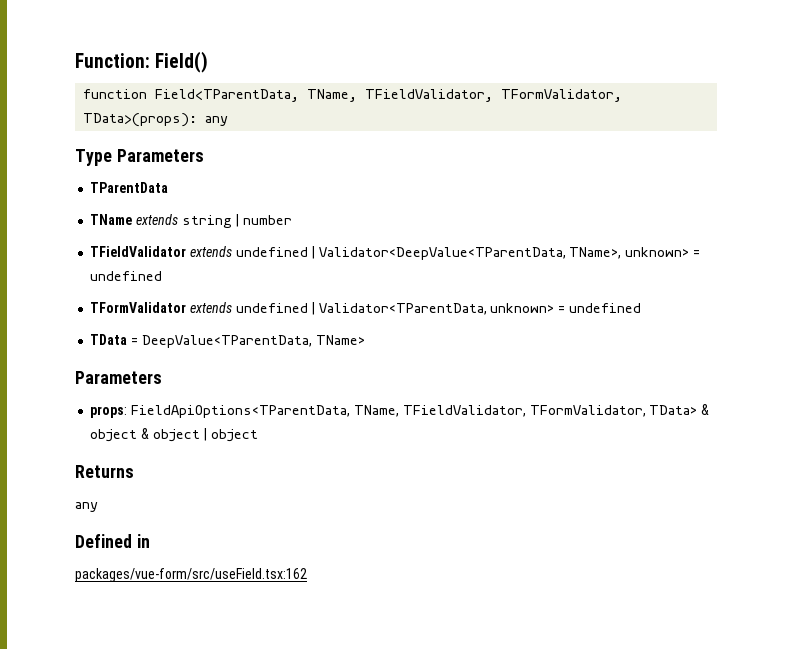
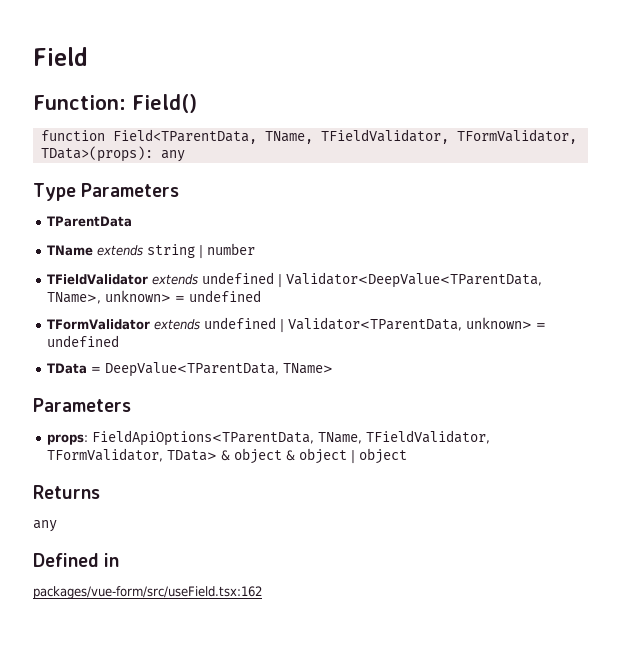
(75, 60) none -> [33,47,88,66] Field //

